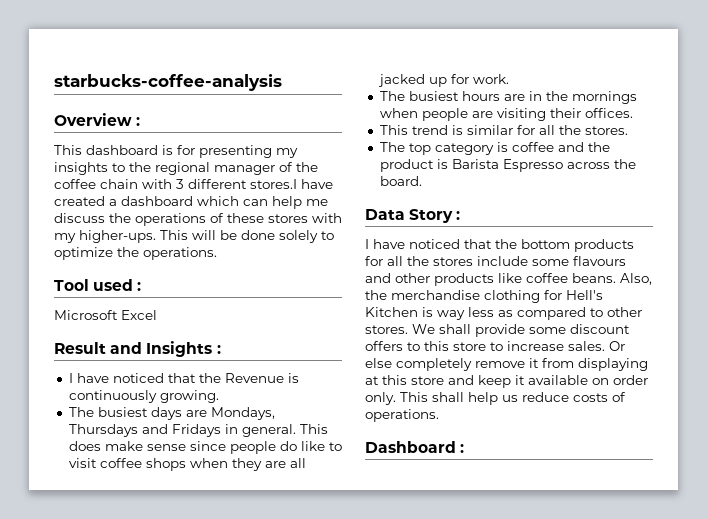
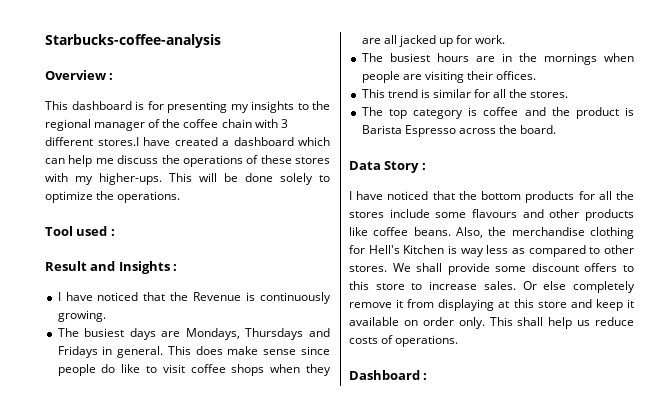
[54,74,282,91] starbucks-coffee-analysis -> [45,34,221,48] Starbucks-coffee-analysis
[54,310,157,320] // Microsoft Excel -> (115, 232) none

